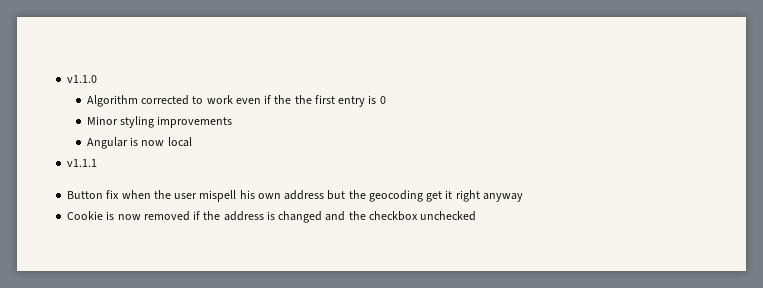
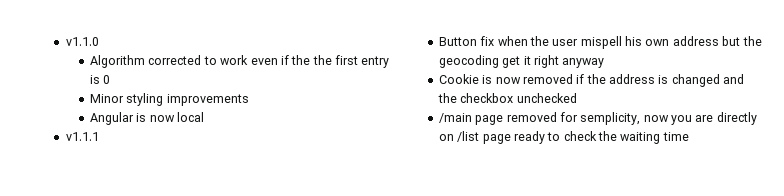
(477, 216) none -> [438,112,757,125] [438,131,689,144] // /main page removed for semplicity, now you are directly on /list page ready to check the waiting time

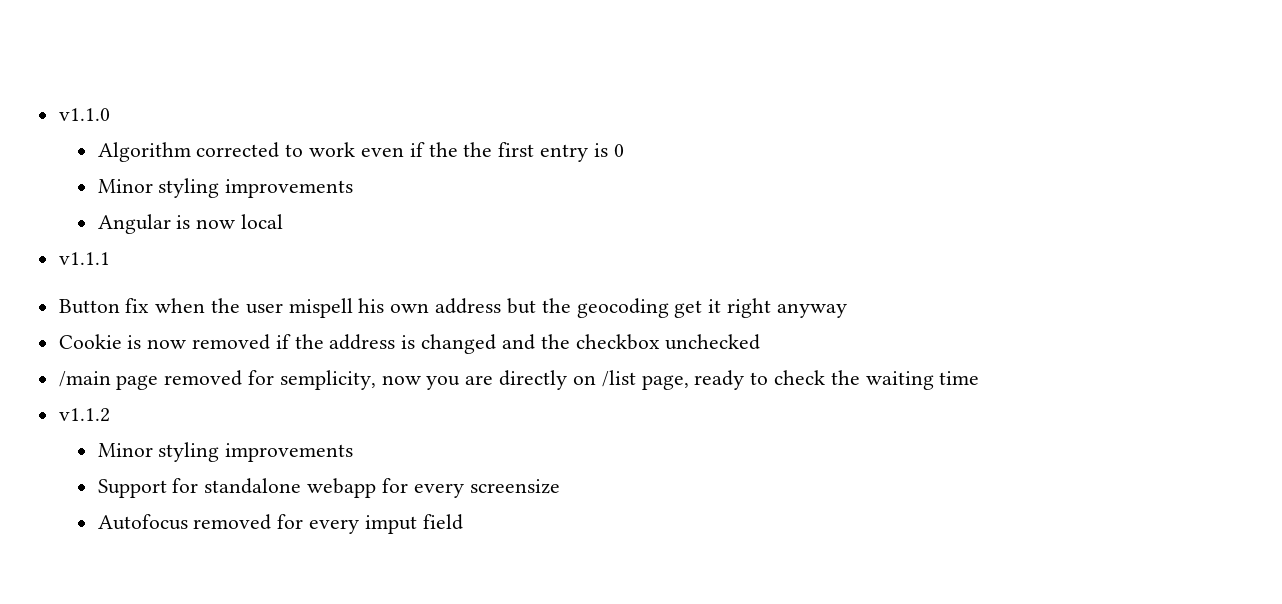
[482,134,511,144] page -> [641,375,689,390] page,
(689, 136) none -> [58,408,110,422] [97,442,354,462] [97,478,560,498] [97,514,463,534] // v1.1.2 // Minor styling improvements // Support for standalone webapp for every screensize // Autofocus removed for every imput field

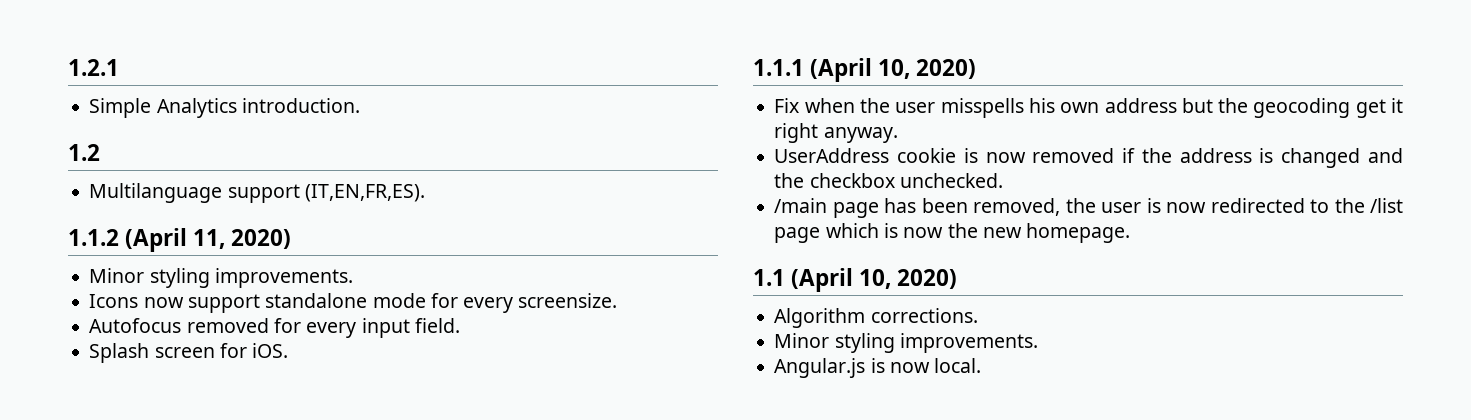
[58,108,110,121] [97,142,624,162] [97,178,354,198] [97,214,284,234] [58,252,110,265] [58,298,150,314] v1.1.0 // Algorithm corrected to work even if the the first entry is 0 // Minor styling improvements // Angular is now local // v1.1.1 // Button fix -> [68,59,119,76] [89,98,360,118] [68,144,100,161] [89,183,425,203] [68,228,292,252] [89,268,353,288] [89,293,618,313] [89,318,460,338] [89,343,289,363] [753,58,977,82] [774,98,800,113] 1.2.1 // Simple Analytics introduction. // 1.2 // Multilanguage support (IT,EN,FR,ES). // 1.1.2 (April 11, 2020) // Minor styling improvements. // Icons now support standalone mode for every screensize. // Autofocus removed for every input field. // Splash screen for iOS. // 1.1.1 (April 10, 2020) // Fix
[288,298,353,318] mispell -> [940,98,1024,118] misspells
[776,303,847,318] [58,334,122,349] anyway // Cookie -> [823,127,898,143] [774,148,957,163] anyway. // UserAddress cookie
[665,334,761,350] unchecked -> [899,173,1003,188] unchecked.
[164,370,980,390] [58,408,110,422] [97,442,354,462] [97,478,560,498] [97,514,463,534] removed for semplicity, now you are directly on /list page, ready to check the waiting time // v1.1.2 // Minor styling improvements // Support for standalone webapp for every screensize // Autofocus removed for every imput field -> [884,198,1403,216] [774,223,1131,243] [753,268,958,292] [774,308,978,328] [774,333,1038,353] [774,358,982,378] has been removed, the user is now redirected to the /list page which is now the new homepage. // 1.1 (April 10, 2020) // Algorithm corrections. // Minor styling improvements. // Angular.js is now local.

